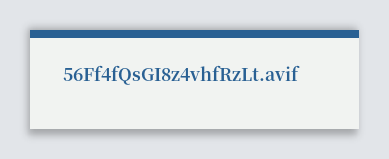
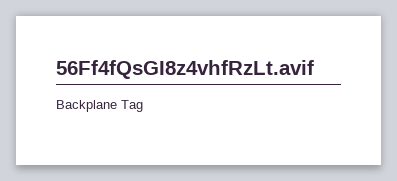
(300, 75) none -> [56,100,143,112] // Backplane Tag

